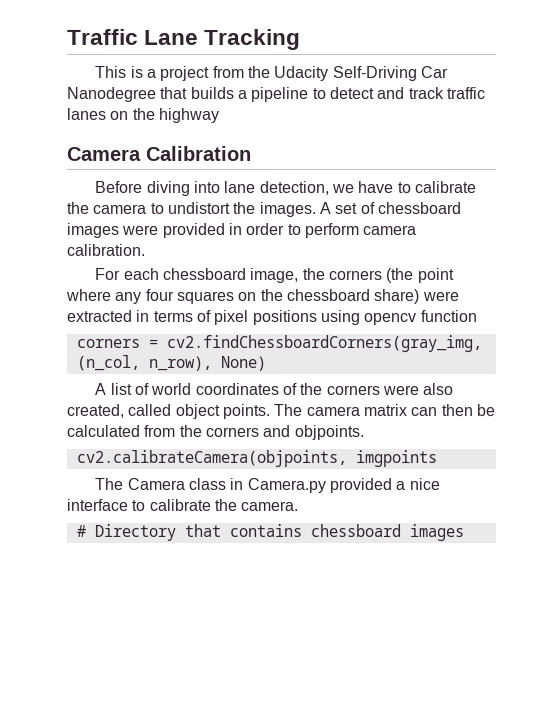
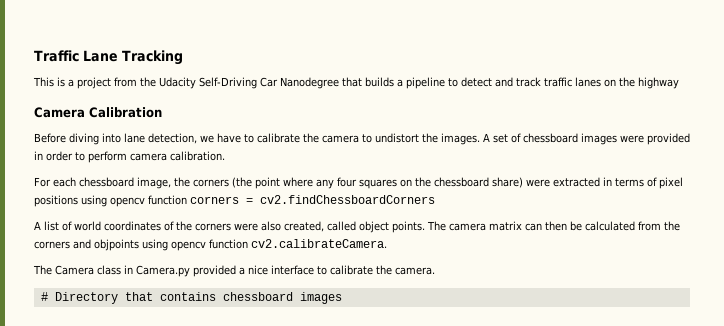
(478, 316) // -> (187, 200) none
[166,334,483,353] [75,354,266,371] cv2.findChessboardCorners(gray_img, (n_col, n_row), None) -> [260,195,435,204] cv2.findChessboardCorners
[293,425,364,441] [75,449,437,468] objpoints. // cv2.calibrateCamera(objpoints, imgpoints -> [94,239,387,251] objpoints using opencv function cv2.calibrateCamera.

